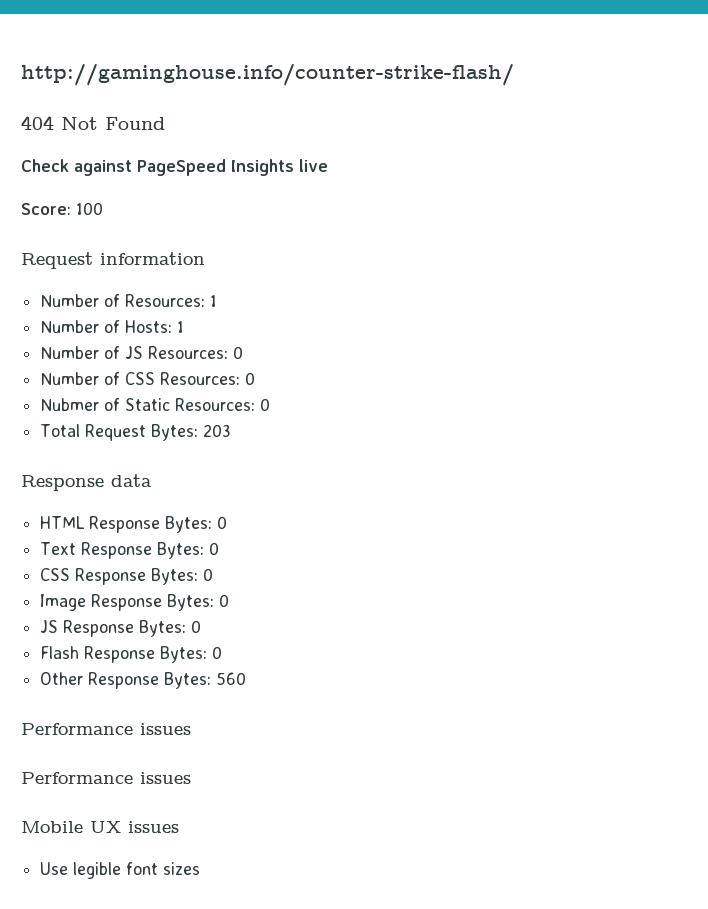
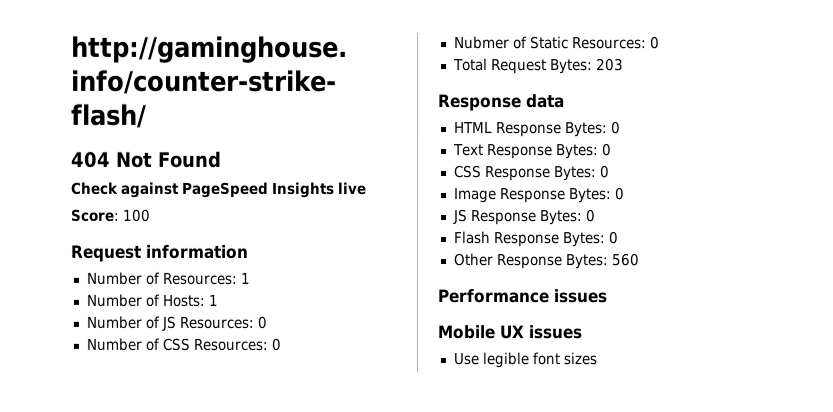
[21,772,191,784] // Performance issues -> (607, 296) none

